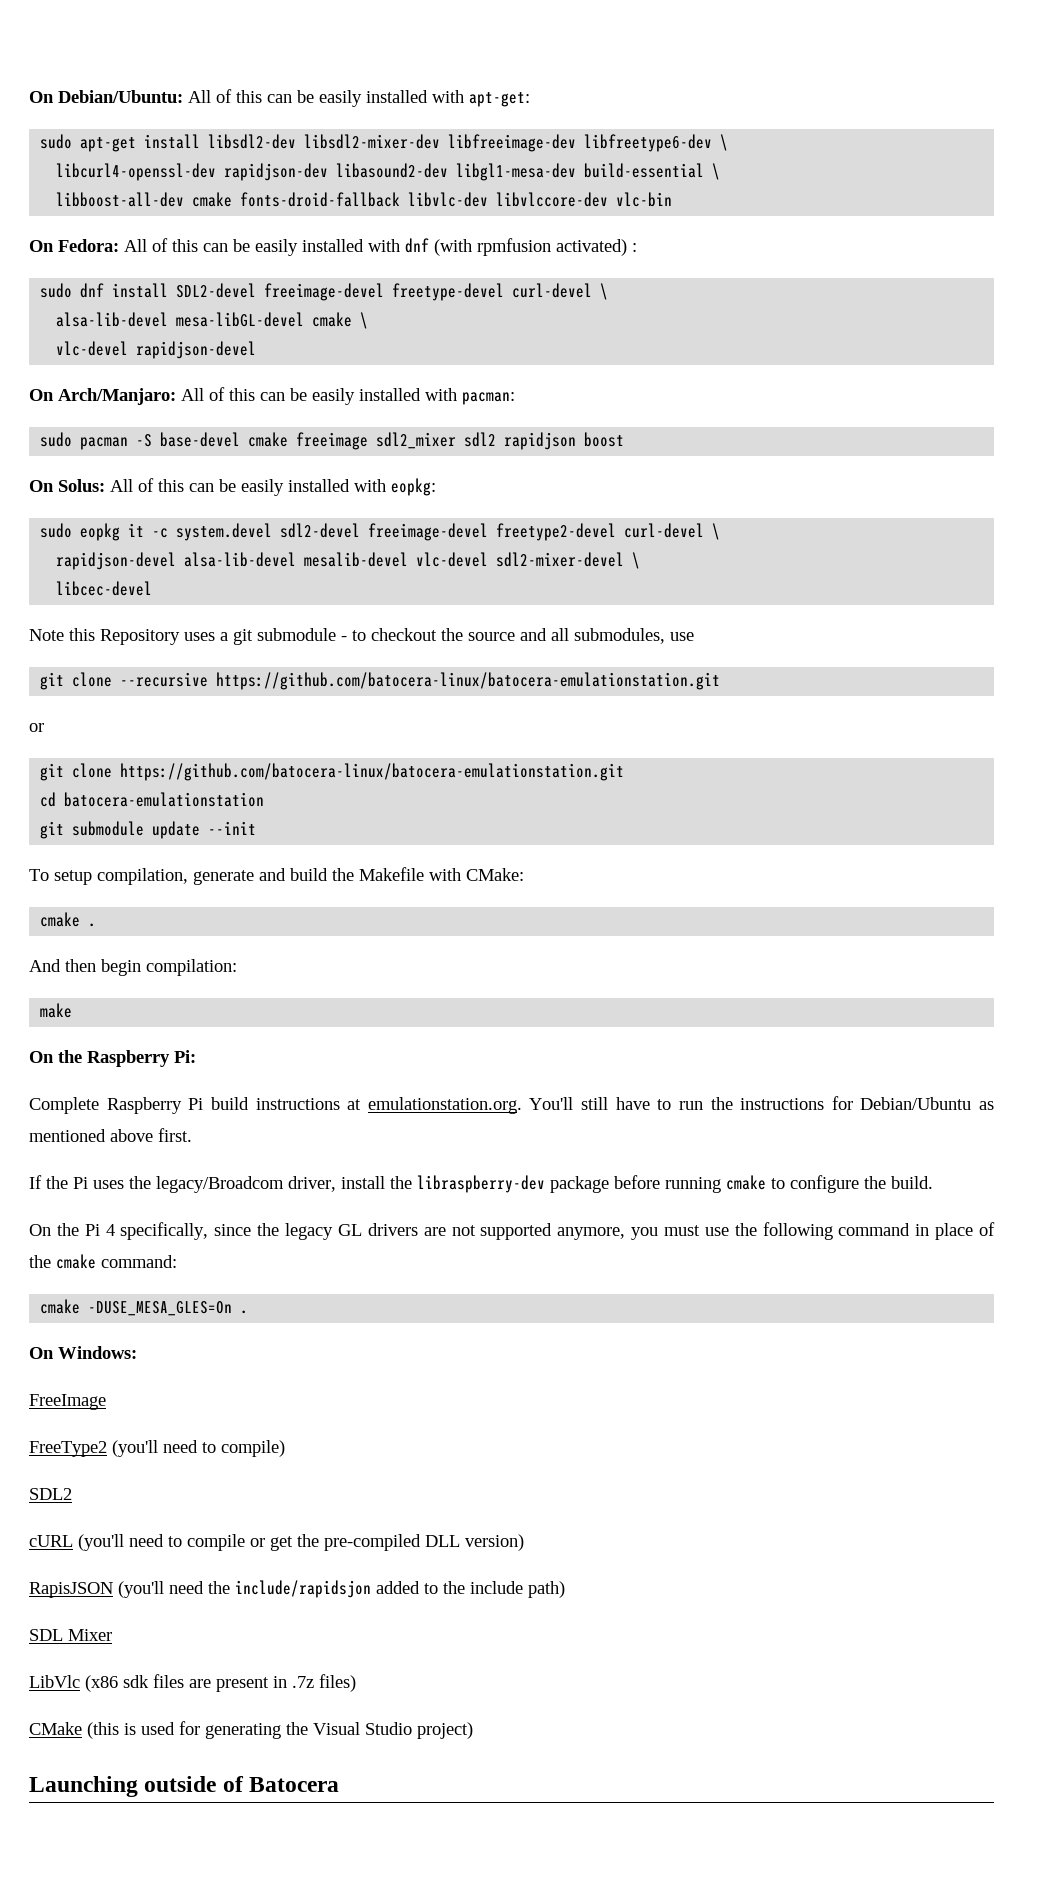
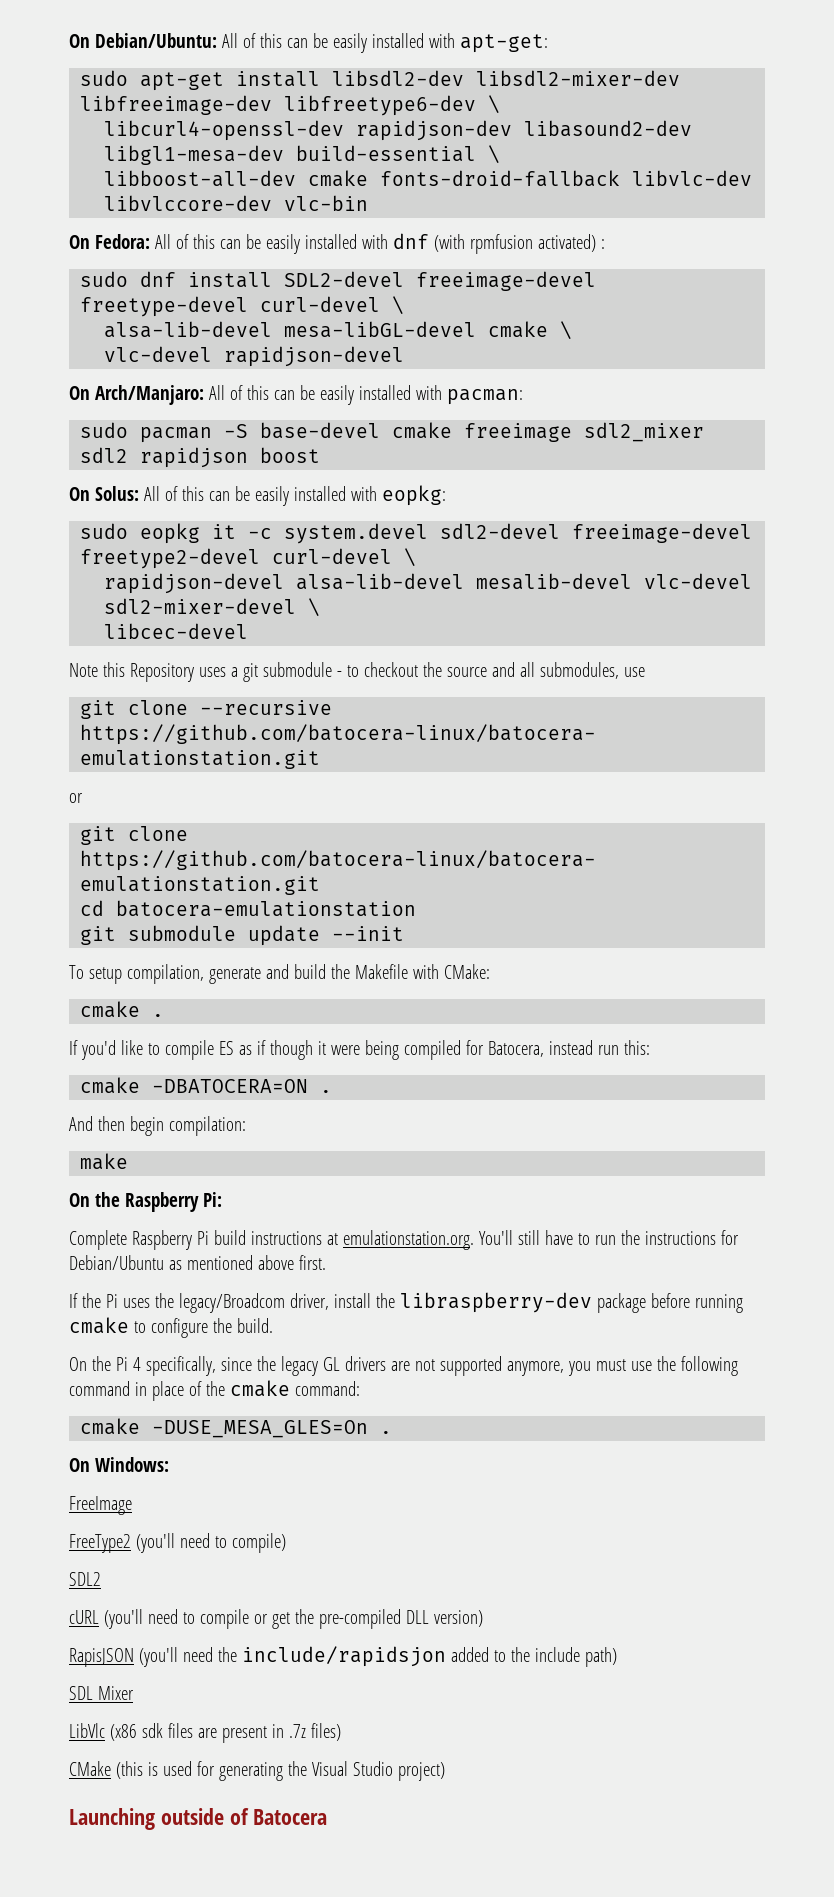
(97, 925) none -> [69,1040,650,1060] [80,1077,333,1094] // If you'd like to compile ES as if though it were being compiled for Batocera, instead run this: // cmake -DBATOCERA=ON .

